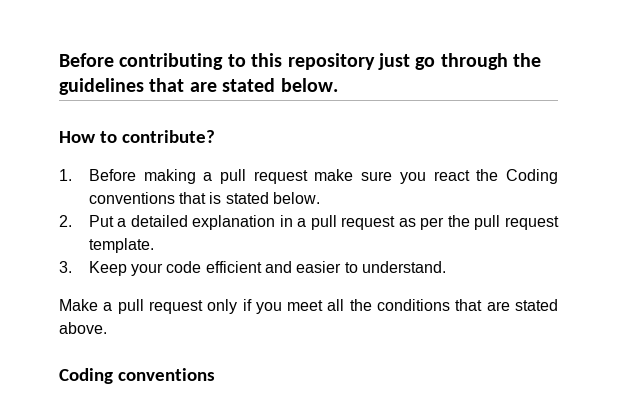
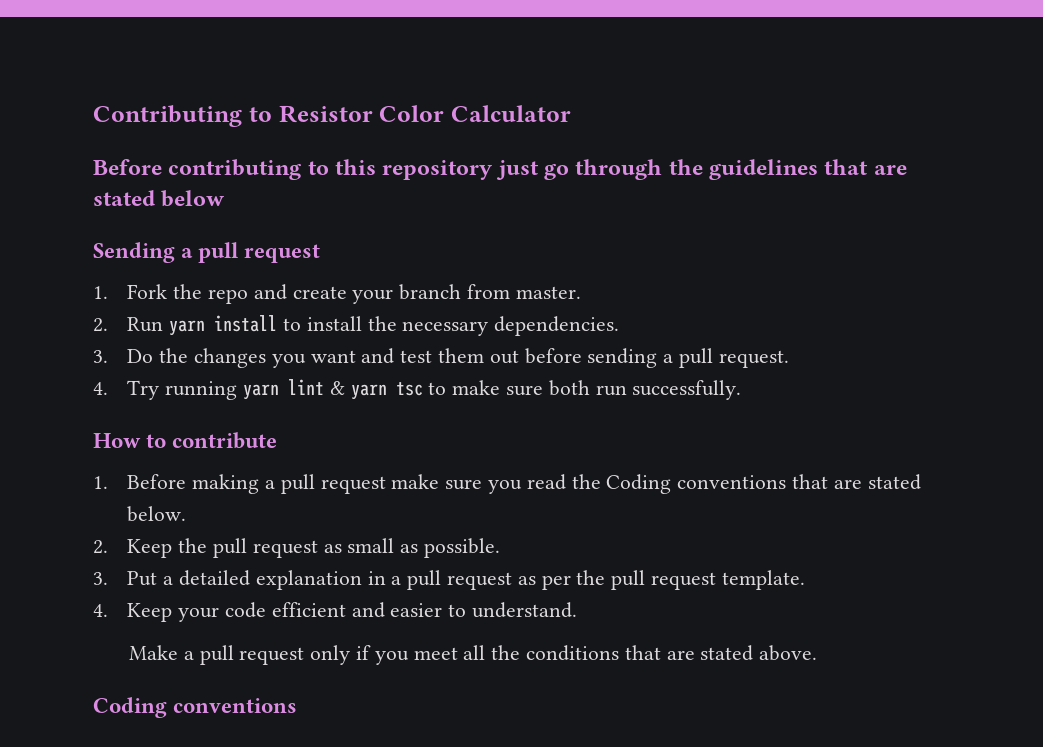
(59, 60) none -> [93,105,571,127] Contributing to Resistor Color Calculator //
[280,78,338,92] below. -> [161,190,226,207] [93,242,321,263] [93,284,581,304] [93,315,620,336] [93,348,789,368] [93,379,742,400] below // Sending a pull request // 1. Fork the repo and create your branch from master. // 2. Run yarn install to install the necessary dependencies. // 3. Do the changes you want and test them out before sending a pull request. // 4. Try running yarn lint & yarn tsc to make sure both run successfully.
[121,130,215,143] contribute? -> [172,432,278,449] contribute
[433,170,470,181] react -> [526,474,566,490] read
[209,192,222,204] is -> [833,479,862,489] are
(72, 221) none -> [127,538,500,558] [93,572,108,585] Keep the pull request as small as possible. // 3.
[59,261,72,273] 3. -> [93,604,108,617] 4.

